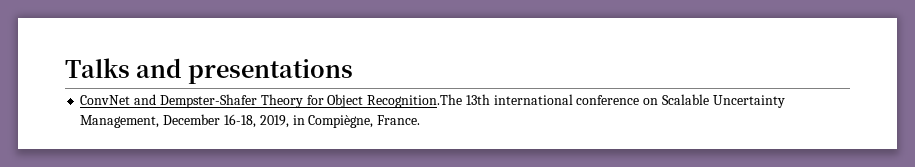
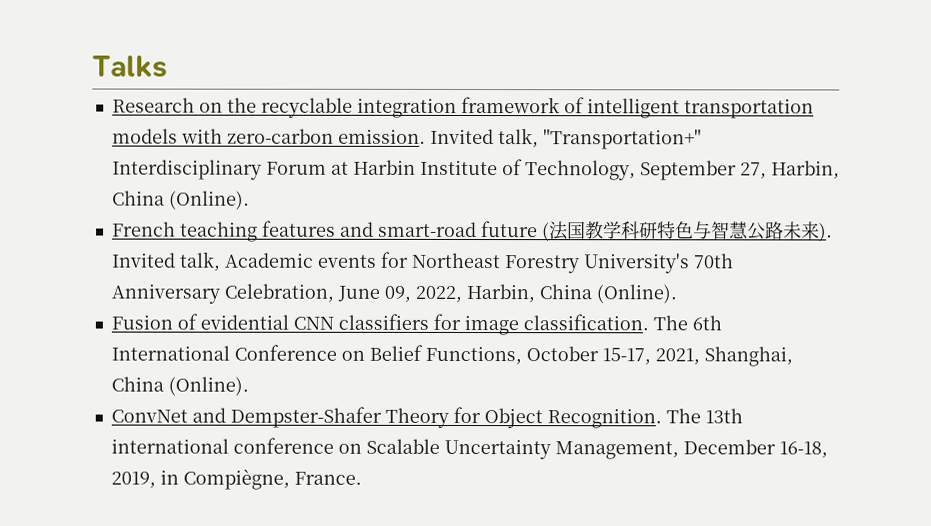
[136,58,353,84] and presentations -> [111,96,814,119] [111,128,702,150] [111,159,840,181] [111,190,250,210] [111,220,833,242] [110,251,734,274] [110,283,677,304] [110,313,722,336] [110,344,793,367] [110,376,249,396] // Research on the recyclable integration framework of intelligent transportation models with zero-carbon emission. Invited talk, "Transportation+" Interdisciplinary Forum at Harbin Institute of Technology, September 27, Harbin, China (Online). // French teaching features and smart-road future (法国教学科研特色与智慧公路未来). Invited talk, Academic events for Northeast Forestry University's 70th Anniversary Celebration, June 09, 2022, Harbin, China (Online). // Fusion of evidential CNN classifiers for image classification. The 6th International Conference on Belief Functions, October 15-17, 2021, Shanghai, China (Online).
[367,94,463,108] Recognition.The -> [546,408,701,429] Recognition. The

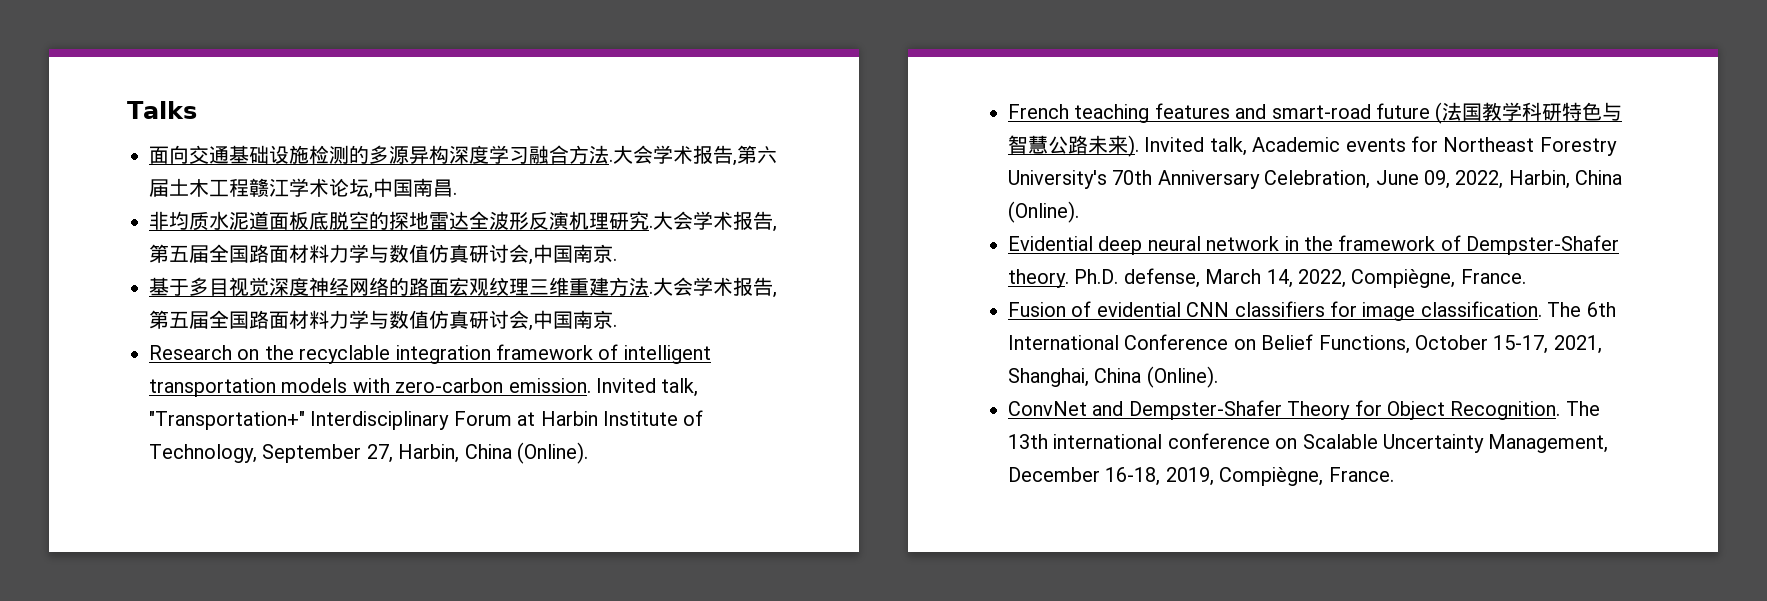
(168, 66) none -> [149,145,777,166] [149,178,457,199] [149,211,777,232] [149,244,617,265] [149,277,777,298] [149,310,617,331] // 面向交通基础设施检测的多源异构深度学习融合方法.大会学术报告,第六届土木工程赣江学术论坛,中国南昌. // 非均质水泥道面板底脱空的探地雷达全波形反演机理研究.大会学术报告,第五届全国路面材料力学与数值仿真研讨会,中国南京. // 基于多目视觉深度神经网络的路面宏观纹理三维重建方法.大会学术报告,第五届全国路面材料力学与数值仿真研讨会,中国南京.
(677, 294) none -> [1008,235,1620,255] [1008,268,1526,288] // Evidential deep neural network in the framework of Dempster-Shafer theory. Ph.D. defense, March 14, 2022, Compiègne, France.
[159,469,179,485] in -> (1214, 476) none

